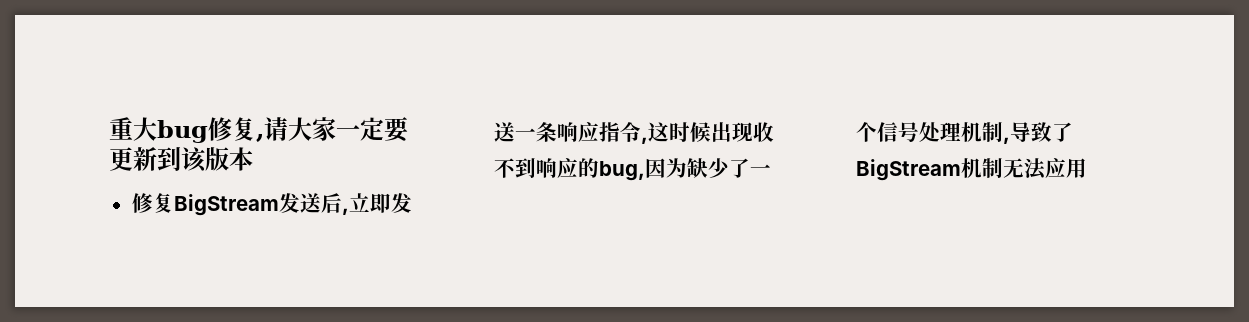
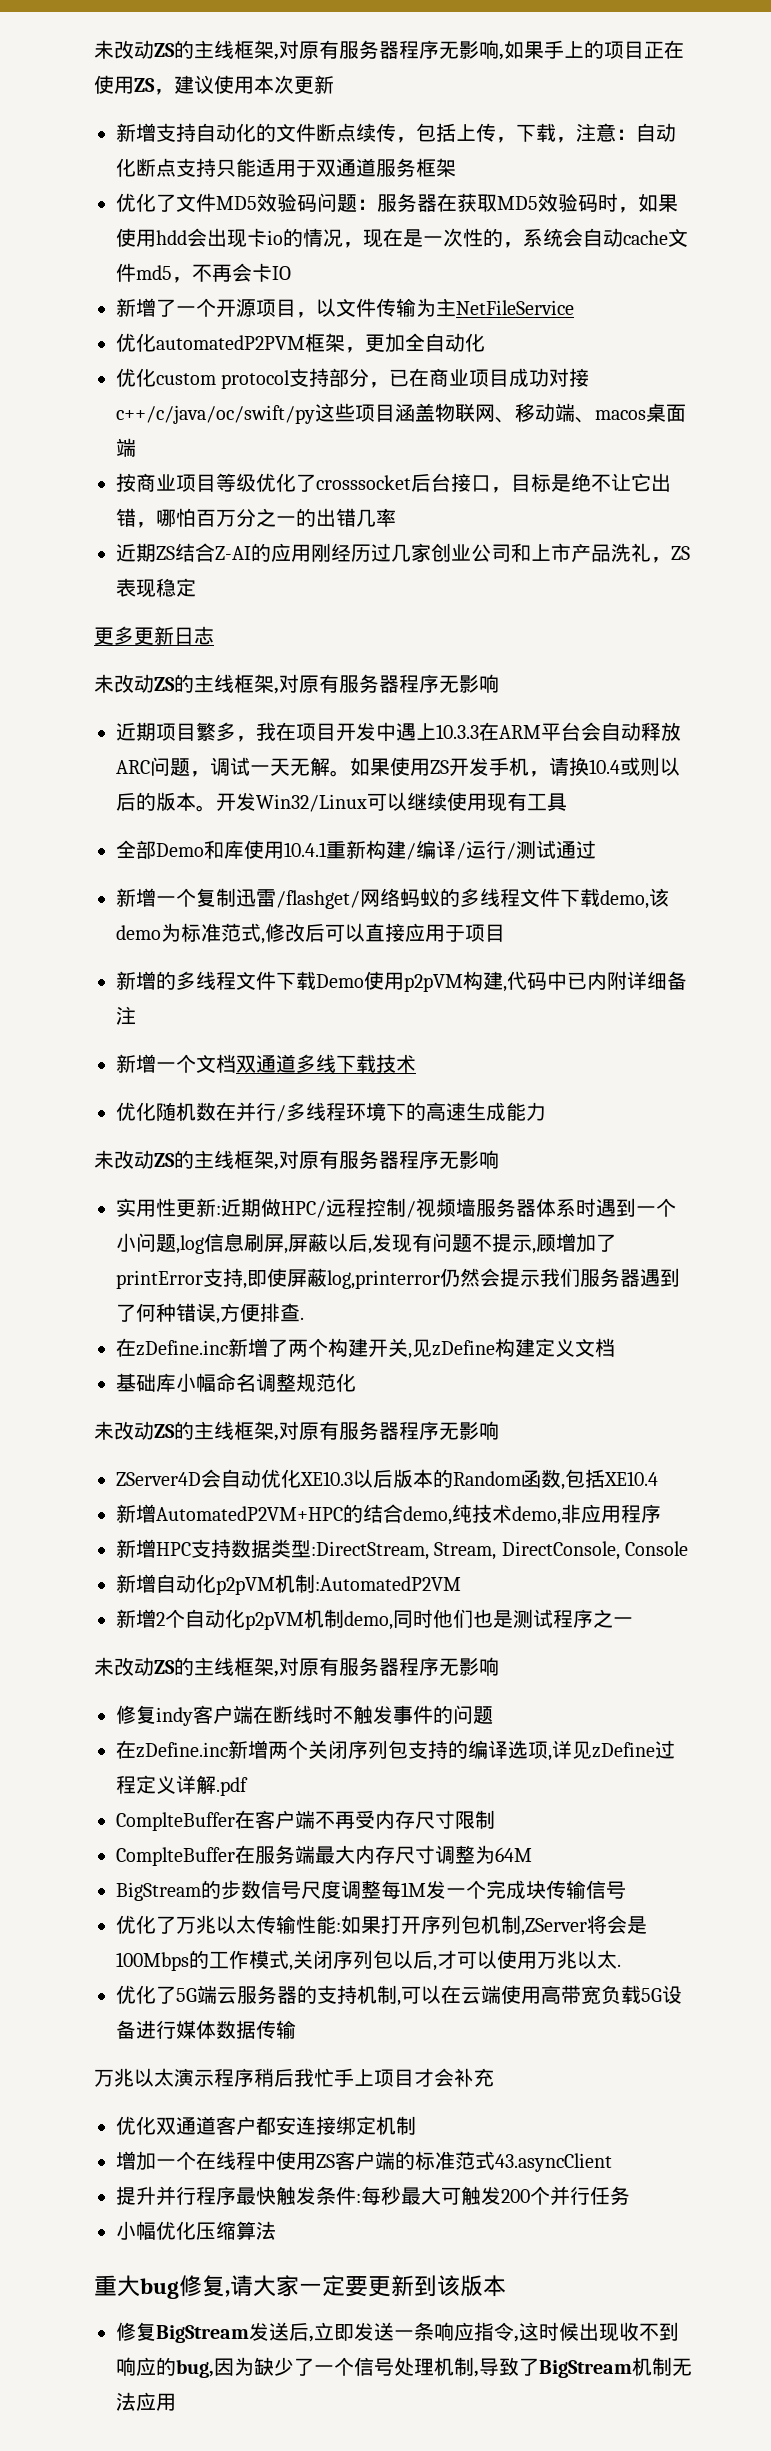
(109, 128) none -> [94,40,684,60] [94,75,334,95] [116,123,676,143] [116,158,456,177] [116,193,678,213] [116,228,688,248] [116,263,291,283] [116,298,574,318] [116,333,485,353] [116,368,590,389] [116,403,686,424] [116,438,136,457] [116,473,671,493] [116,508,396,528] [116,543,690,563] [116,578,196,598] [94,626,214,645] [94,674,499,694] [116,722,681,742] [116,757,680,777] [116,792,567,812] [116,840,596,860] [116,888,669,909] [116,923,505,944] [116,971,687,992] [116,1006,136,1025] [116,1054,416,1073] [116,1102,546,1122] [94,1150,499,1170] [116,1198,676,1218] [116,1233,616,1254] [116,1268,680,1289] [116,1303,304,1324] [116,1338,615,1359] [116,1373,356,1392] [94,1421,499,1441] [116,1469,658,1490] [116,1504,661,1525] [116,1539,689,1560] [116,1574,461,1595] [116,1609,633,1630] [94,1657,499,1677] [116,1705,493,1726] [116,1740,675,1761] [116,1775,248,1796] [116,1810,495,1831] [116,1845,532,1866] [116,1880,626,1901] [116,1915,647,1936] [116,1950,621,1971] [116,1985,682,2006] [116,2020,296,2039] [94,2068,494,2087] [116,2116,416,2135] [116,2151,612,2172] [116,2186,630,2206] [116,2221,276,2240] 未改动ZS的主线框架,对原有服务器程序无影响,如果手上的项目正在使用ZS，建议使用本次更新 // 新增支持自动化的文件断点续传，包括上传，下载，注意：自动化断点支持只能适用于双通道服务框架 // 优化了文件MD5效验码问题：服务器在获取MD5效验码时，如果使用hdd会出现卡io的情况，现在是一次性的，系统会自动cache文件md5，不再会卡IO // 新增了一个开源项目，以文件传输为主NetFileService // 优化automatedP2PVM框架，更加全自动化 // 优化custom protocol支持部分，已在商业项目成功对接c++/c/java/oc/swift/py这些项目涵盖物联网、移动端、macos桌面端 // 按商业项目等级优化了crosssocket后台接口，目标是绝不让它出错，哪怕百万分之一的出错几率 // 近期ZS结合Z-AI的应用刚经历过几家创业公司和上市产品洗礼，ZS表现稳定 // 更多更新日志 // 未改动ZS的主线框架,对原有服务器程序无影响 // 近期项目繁多，我在项目开发中遇上10.3.3在ARM平台会自动释放ARC问题，调试一天无解。如果使用ZS开发手机，请换10.4或则以后的版本。开发Win32/Linux可以继续使用现有工具 // 全部Demo和库使用10.4.1重新构建/编译/运行/测试通过 // 新增一个复制迅雷/flashget/网络蚂蚁的多线程文件下载demo,该demo为标准范式,修改后可以直接应用于项目 // 新增的多线程文件下载Demo使用p2pVM构建,代码中已内附详细备注 // 新增一个文档双通道多线下载技术 // 优化随机数在并行/多线程环境下的高速生成能力 // 未改动ZS的主线框架,对原有服务器程序无影响 // 实用性更新:近期做HPC/远程控制/视频墙服务器体系时遇到一个小问题,log信息刷屏,屏蔽以后,发现有问题不提示,顾增加了printError支持,即使屏蔽log,printerror仍然会提示我们服务器遇到了何种错误,方便排查. // 在zDefine.inc新增了两个构建开关,见zDefine构建定义文档 // 基础库小幅命名调整规范化 // 未改动ZS的主线框架,对原有服务器程序无影响 // ZServer4D会自动优化XE10.3以后版本的Random函数,包括XE10.4 // 新增AutomatedP2VM+HPC的结合demo,纯技术demo,非应用程序 // 新增HPC支持数据类型:DirectStream, Stream, DirectConsole, Console // 新增自动化p2pVM机制:AutomatedP2VM // 新增2个自动化p2pVM机制demo,同时他们也是测试程序之一 // 未改动ZS的主线框架,对原有服务器程序无影响 // 修复indy客户端在断线时不触发事件的问题 // 在zDefine.inc新增两个关闭序列包支持的编译选项,详见zDefine过程定义详解.pdf // ComplteBuffer在客户端不再受内存尺寸限制 // ComplteBuffer在服务端最大内存尺寸调整为64M // BigStream的步数信号尺度调整每1M发一个完成块传输信号 // 优化了万兆以太传输性能:如果打开序列包机制,ZServer将会是100Mbps的工作模式,关闭序列包以后,才可以使用万兆以太. // 优化了5G端云服务器的支持机制,可以在云端使用高带宽负载5G设备进行媒体数据传输 // 万兆以太演示程序稍后我忙手上项目才会补充 // 优化双通道客户都安连接绑定机制 // 增加一个在线程中使用ZS客户端的标准范式43.asyncClient // 提升并行程序最快触发条件:每秒最大可触发200个并行任务 // 小幅优化压缩算法 //

